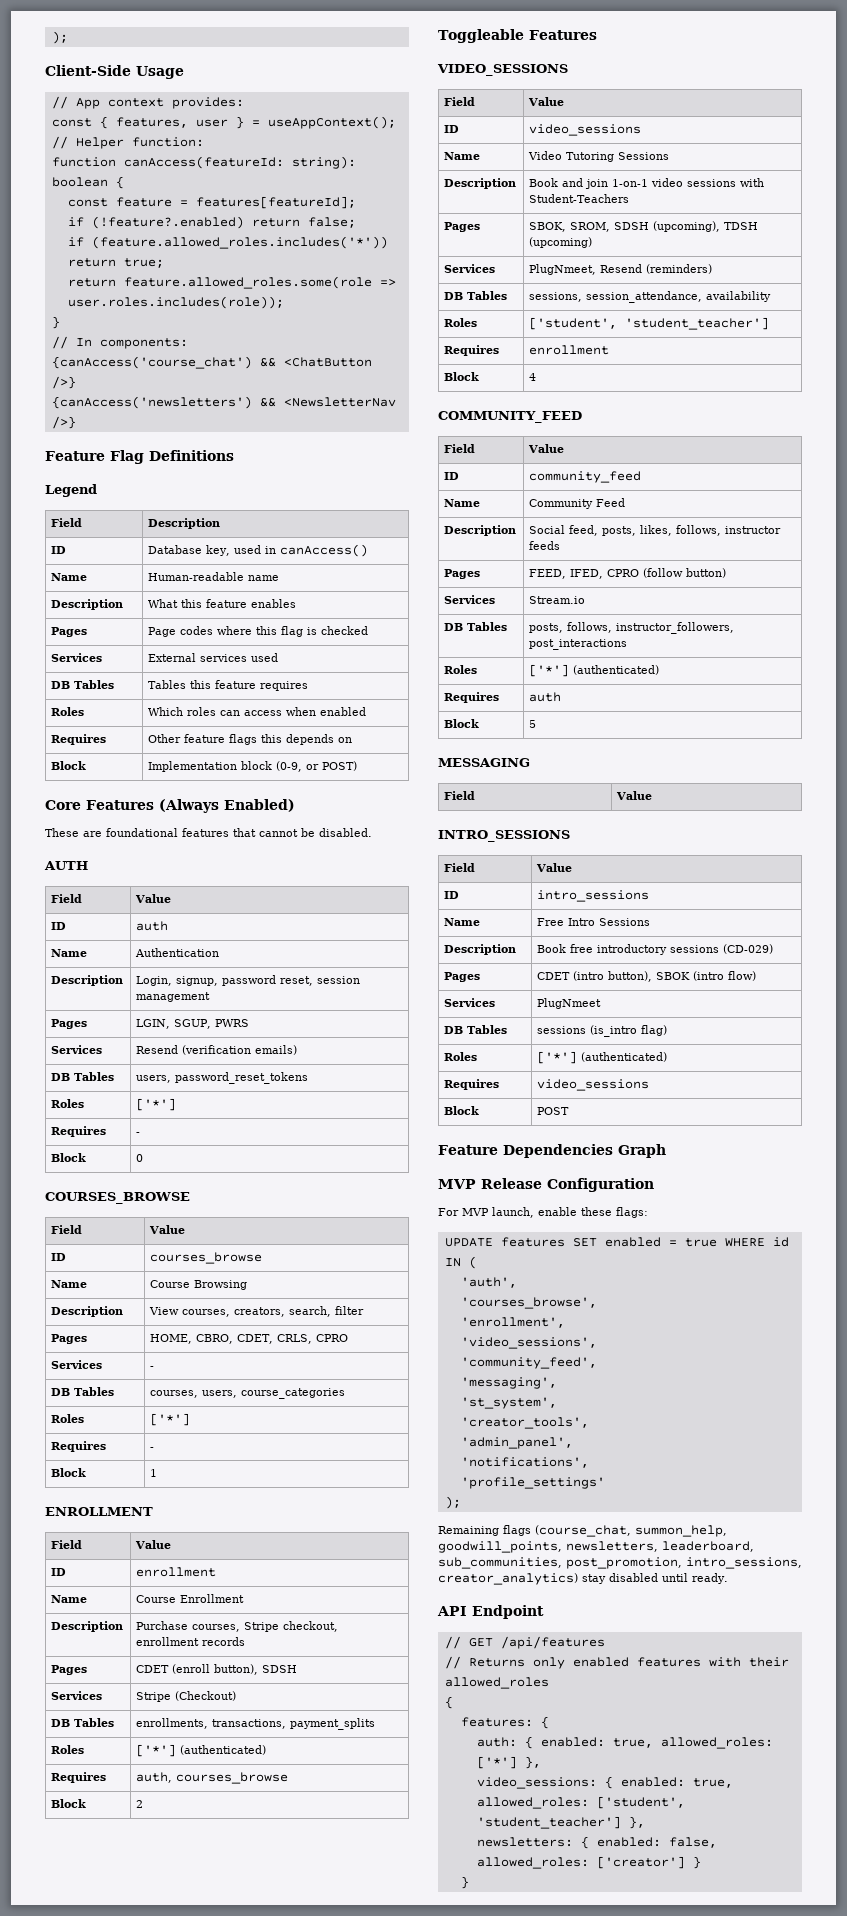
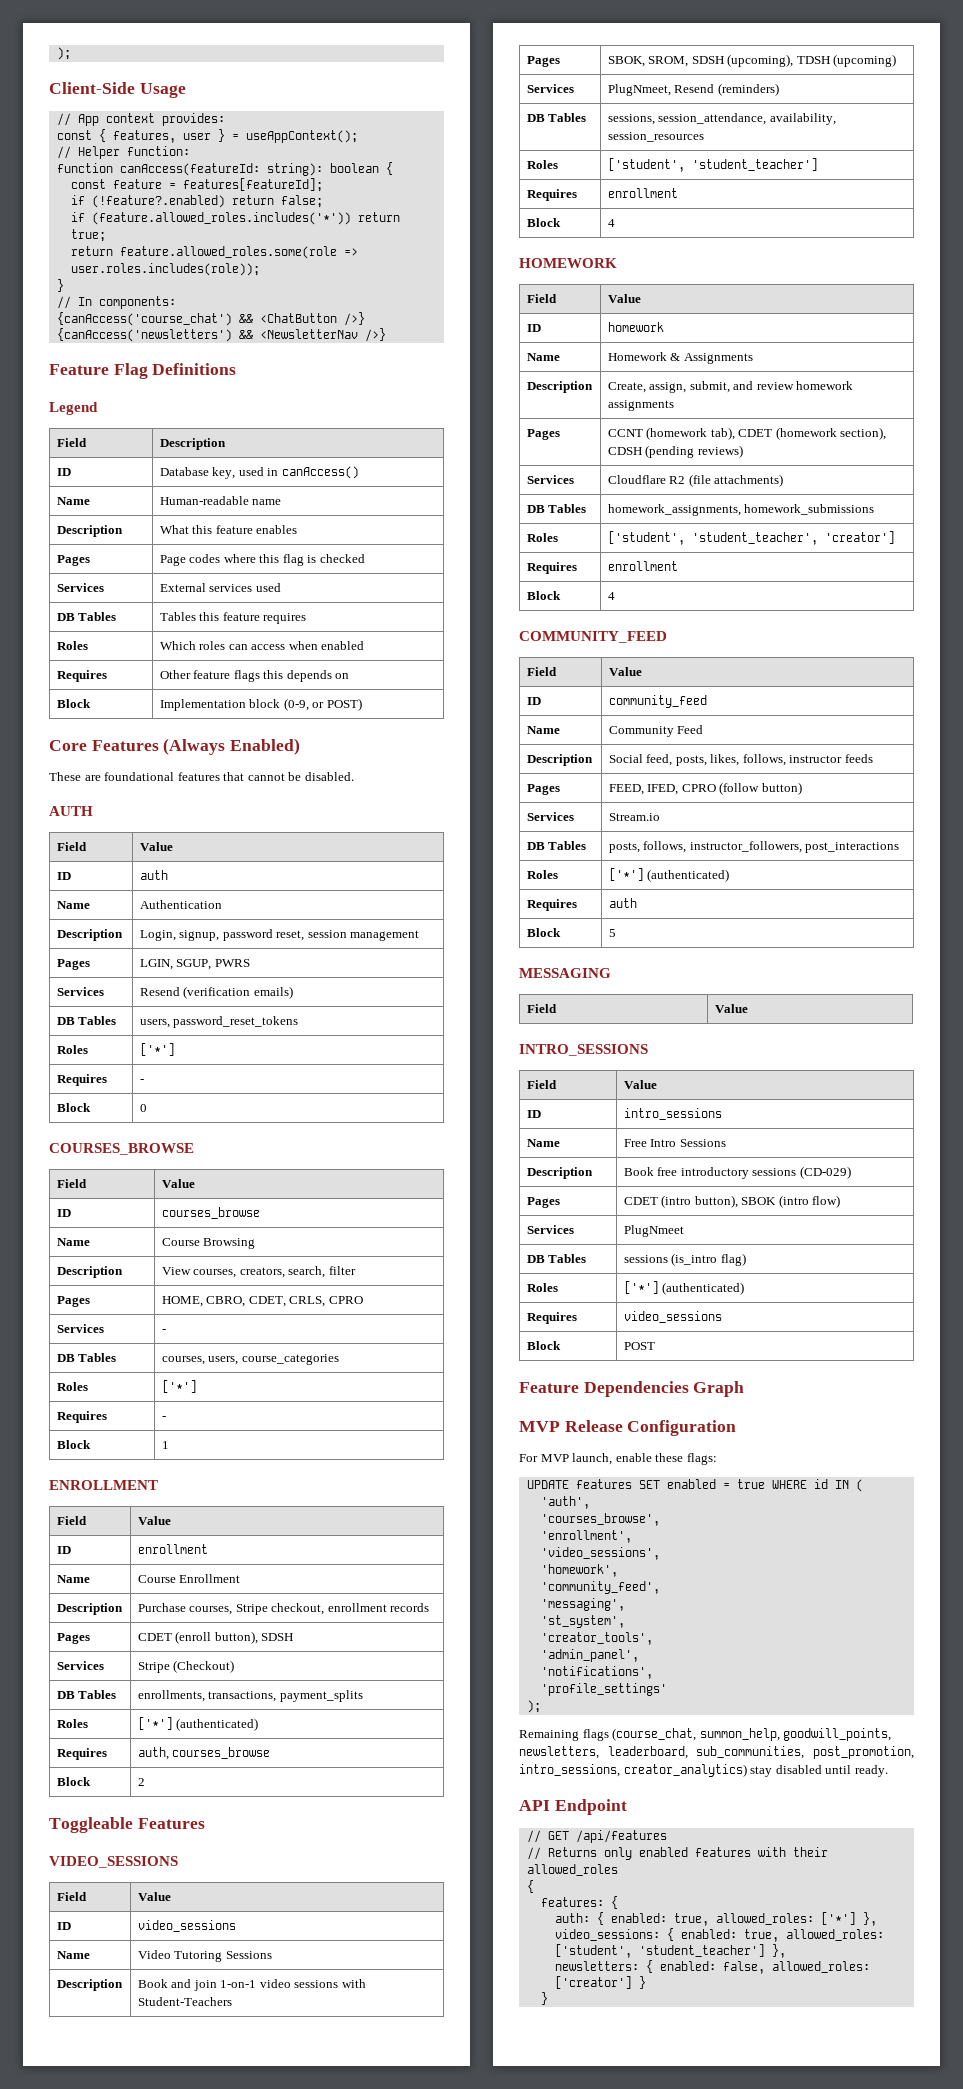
[706,291,772,302] availability -> [769,113,836,125] [607,132,704,142] availability, session_resources
(537, 377) none -> [519,258,617,268] [526,294,557,303] [607,294,641,303] [526,324,541,332] [607,322,664,332] [526,353,560,361] [607,352,753,364] [526,381,593,393] [607,381,854,393] [607,400,674,411] [526,429,560,440] [607,427,887,440] [607,445,743,458] [526,475,574,484] [607,474,784,487] [526,504,587,513] [607,504,875,516] [526,533,558,542] [607,531,895,545] [526,562,577,574] [607,561,678,571] [526,591,561,600] [607,592,615,600] // HOMEWORK // Field | Value // ID | homework // Name | Homework & Assignments // Description | Create, assign, submit, and review homework assignments // Pages | CCNT (homework tab), CDET (homework section), CDSH (pending reviews) // Services | Cloudflare R2 (file attachments) // DB Tables | homework_assignments, homework_submissions // Roles | ['student', 'student_teacher', 'creator'] // Requires | enrollment // Block | 4
(597, 1343) none -> [540,1564,618,1577] // 'homework',

